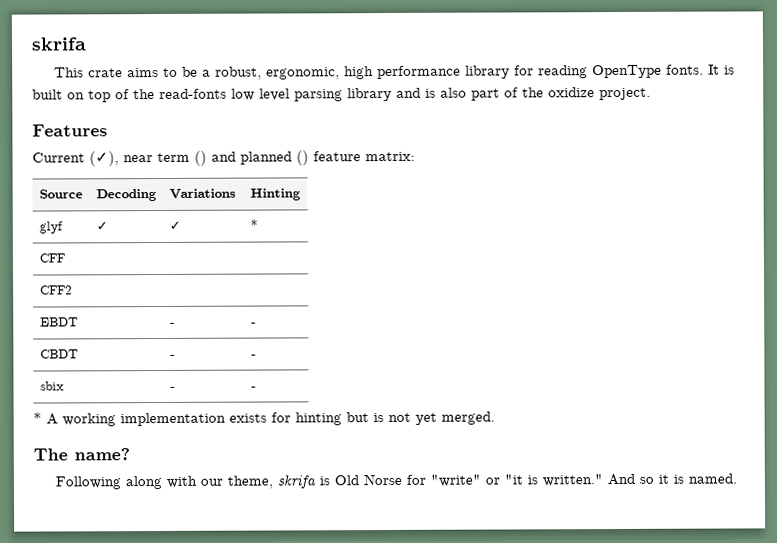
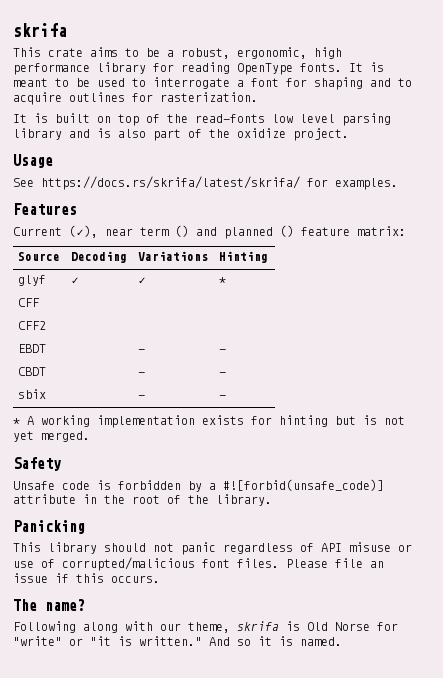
(736, 70) none -> [13,77,412,90] [13,92,258,105] [13,113,48,123] meant to be used to interrogate a font for shaping and to acquire outlines for rasterization. // It is
(651, 94) none -> [13,154,53,168] [13,176,398,190] // Usage // See https://docs.rs/skrifa/latest/skrifa/ for examples.
(495, 418) none -> [13,457,61,471] [13,479,384,492] [13,494,272,506] [13,520,85,534] [13,542,412,555] [13,557,384,571] [13,573,160,583] // Safety // Unsafe code is forbidden by a #![forbid(unsafe_code)] attribute in the root of the library. // Panicking // This library should not panic regardless of API misuse or use of corrupted/malicious font files. Please file an issue if this occurs.

